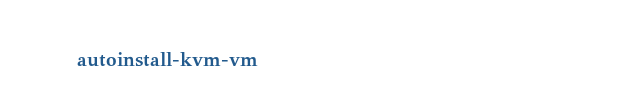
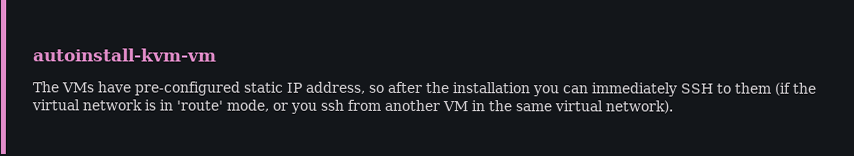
(258, 59) none -> [32,81,816,97] [31,99,673,114] // The VMs have pre-configured static IP address, so after the installation you can immediately SSH to them (if the virtual network is in 'route' mode, or you ssh from another VM in the same virtual network).

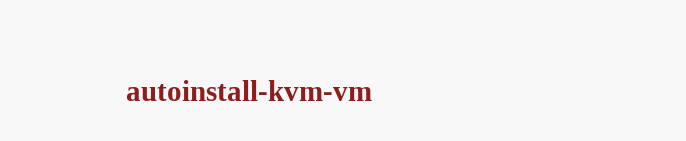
[32,81,816,97] [31,99,673,114] // The VMs have pre-configured static IP address, so after the installation you can immediately SSH to them (if the virtual network is in 'route' mode, or you ssh from another VM in the same virtual network). -> (372, 90) none

